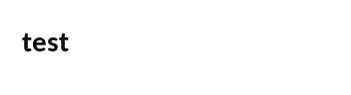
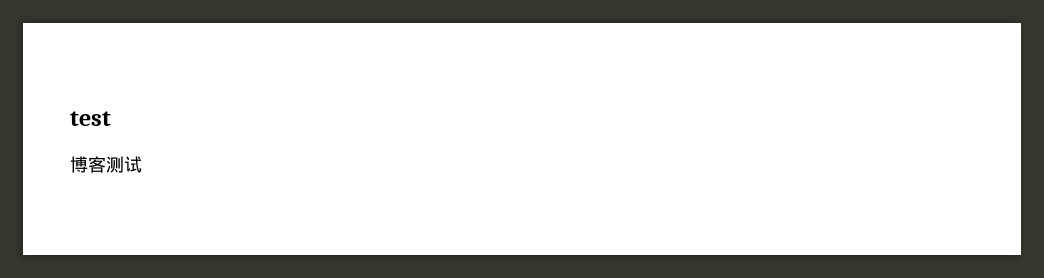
(70, 42) none -> [70,156,142,173] // 博客测试

